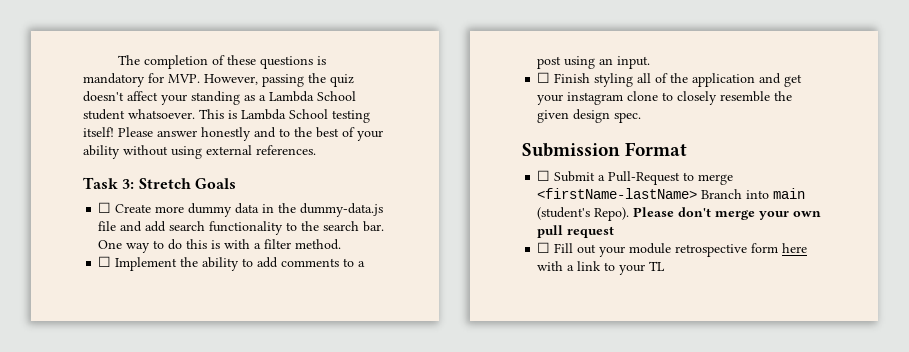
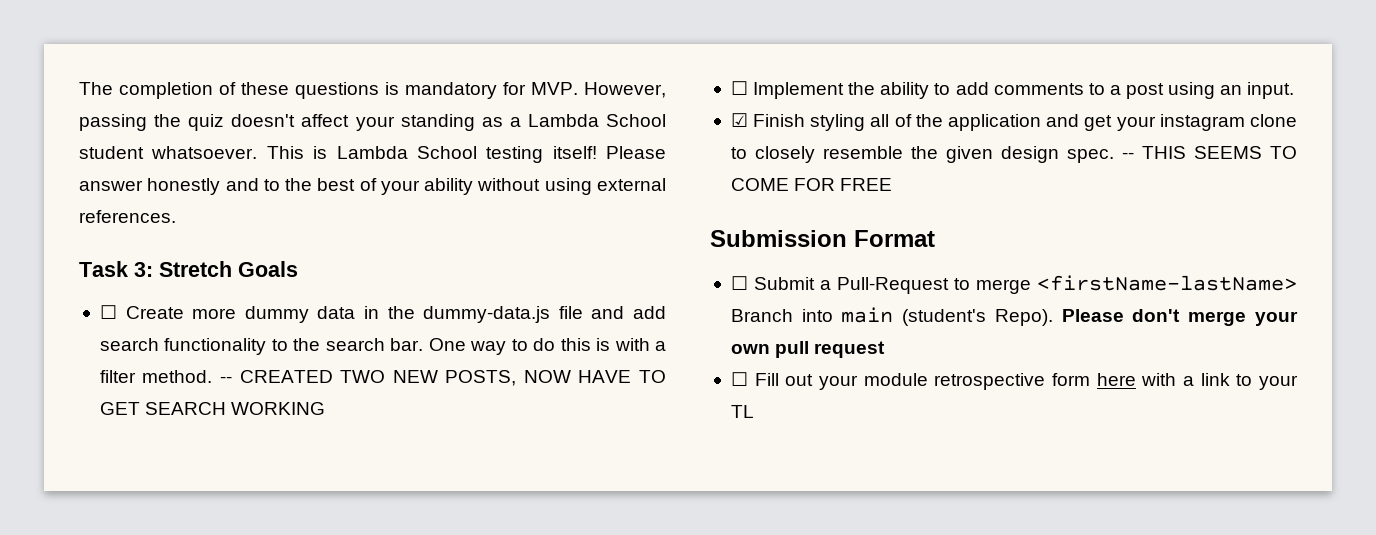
(342, 244) none -> [220,370,667,386] [99,402,326,415] -- CREATED TWO NEW POSTS, NOW HAVE TO GET SEARCH WORKING
[537,72,551,83] ☐ -> [730,113,748,127] ☑
(642, 117) none -> [1121,146,1297,159] [730,178,893,191] -- THIS SEEMS TO COME FOR FREE

